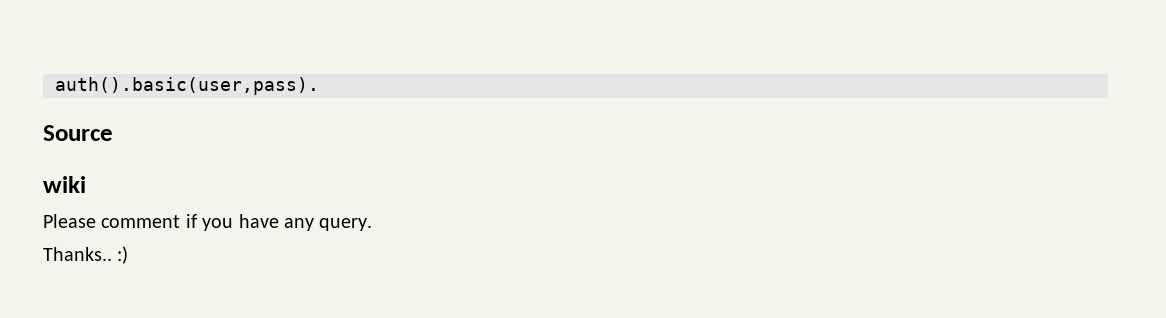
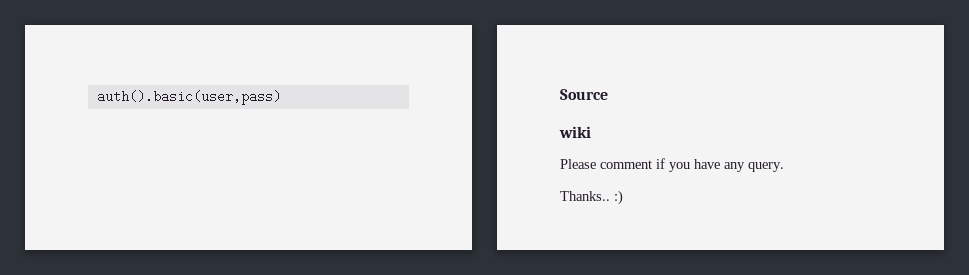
[55,77,319,95] auth().basic(user,pass). -> [96,90,281,105] auth().basic(user,pass)

